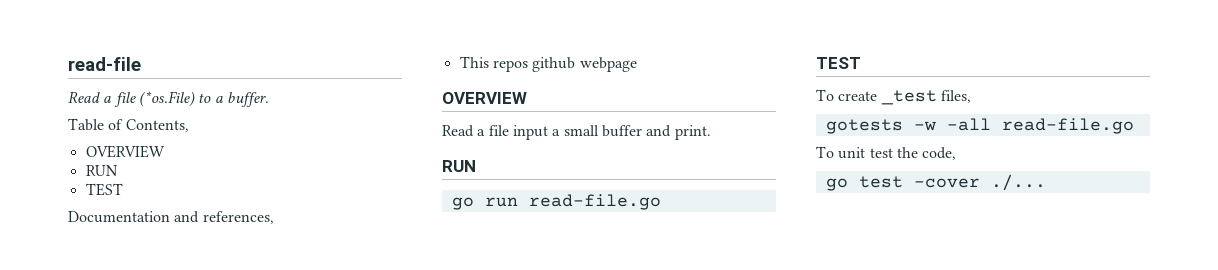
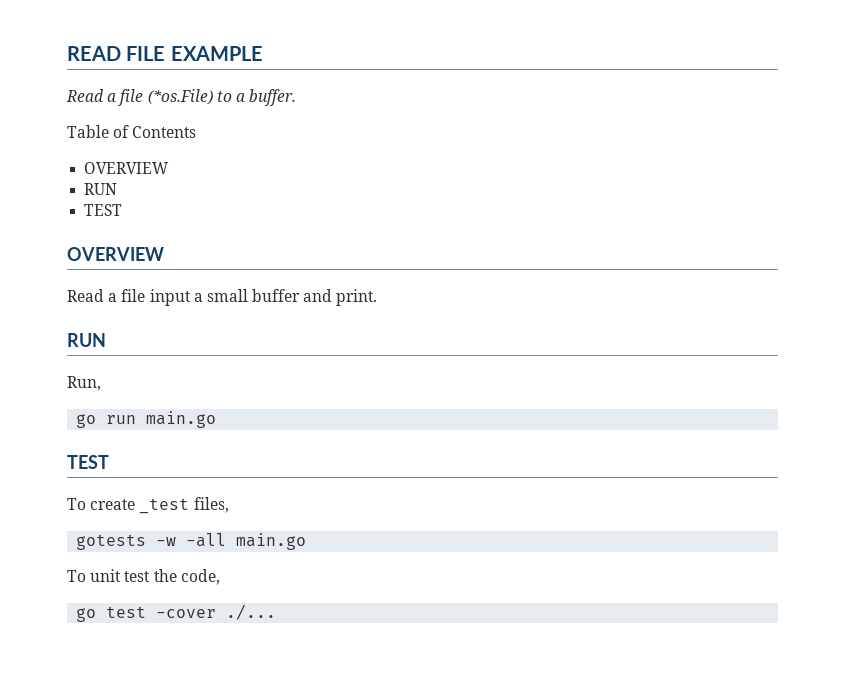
[68,57,141,71] read-file -> [67,46,263,61] READ FILE EXAMPLE
[125,119,189,132] Contents, -> [132,126,197,138] Contents
[68,211,274,224] [459,56,637,72] // Documentation and references, // This repos github webpage -> (123, 210) none
(476, 166) none -> [67,376,101,391] // Run,
[528,194,661,210] read-file.go -> [146,411,217,428] main.go
[1001,118,1134,134] read-file.go -> [236,533,307,550] main.go

